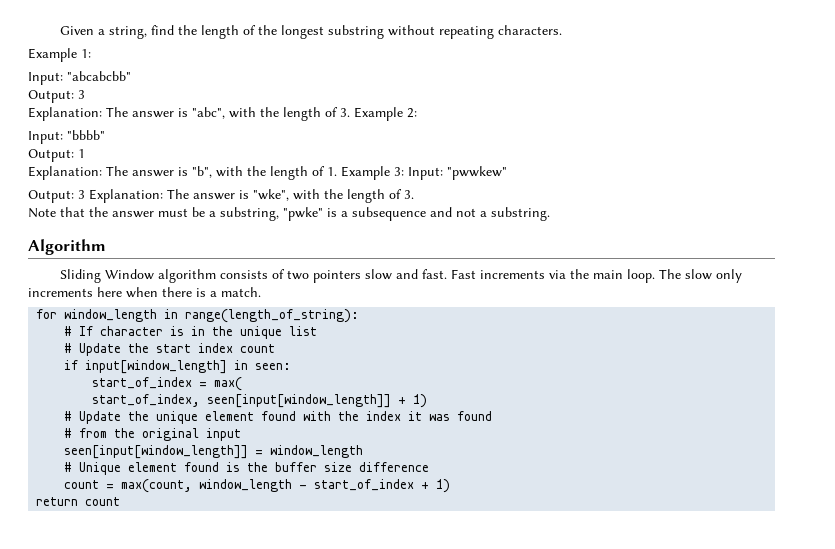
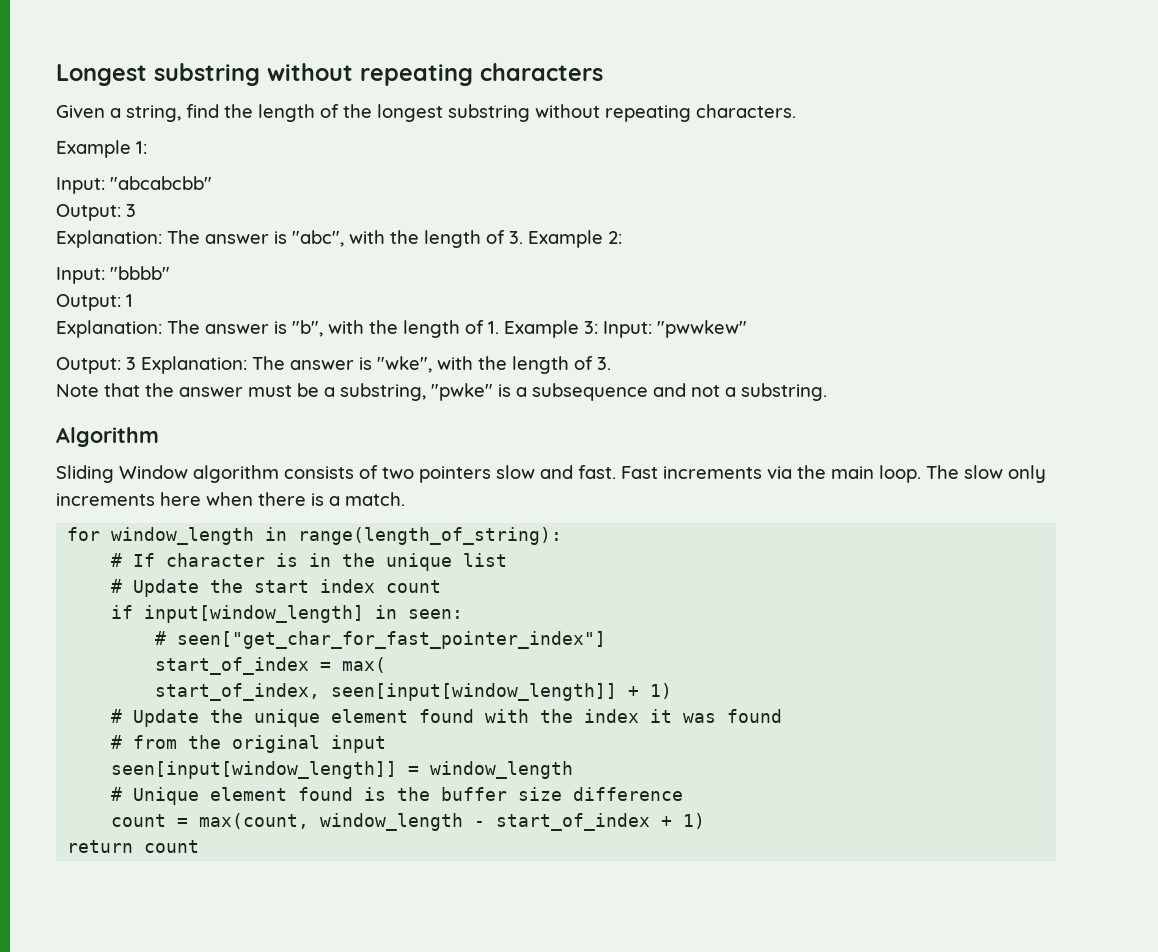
(59, 30) none -> [56,63,603,86] Longest substring without repeating characters //
(292, 366) none -> [155,631,607,649] // # seen["get_char_for_fast_pointer_index"]

